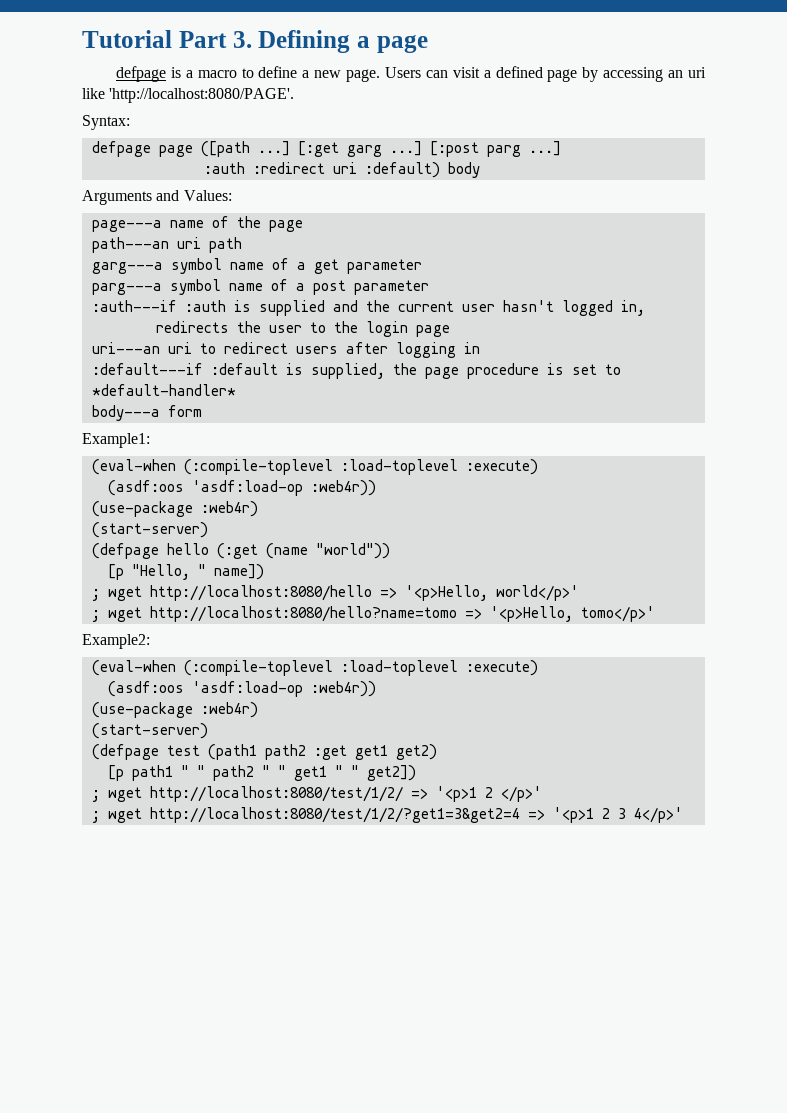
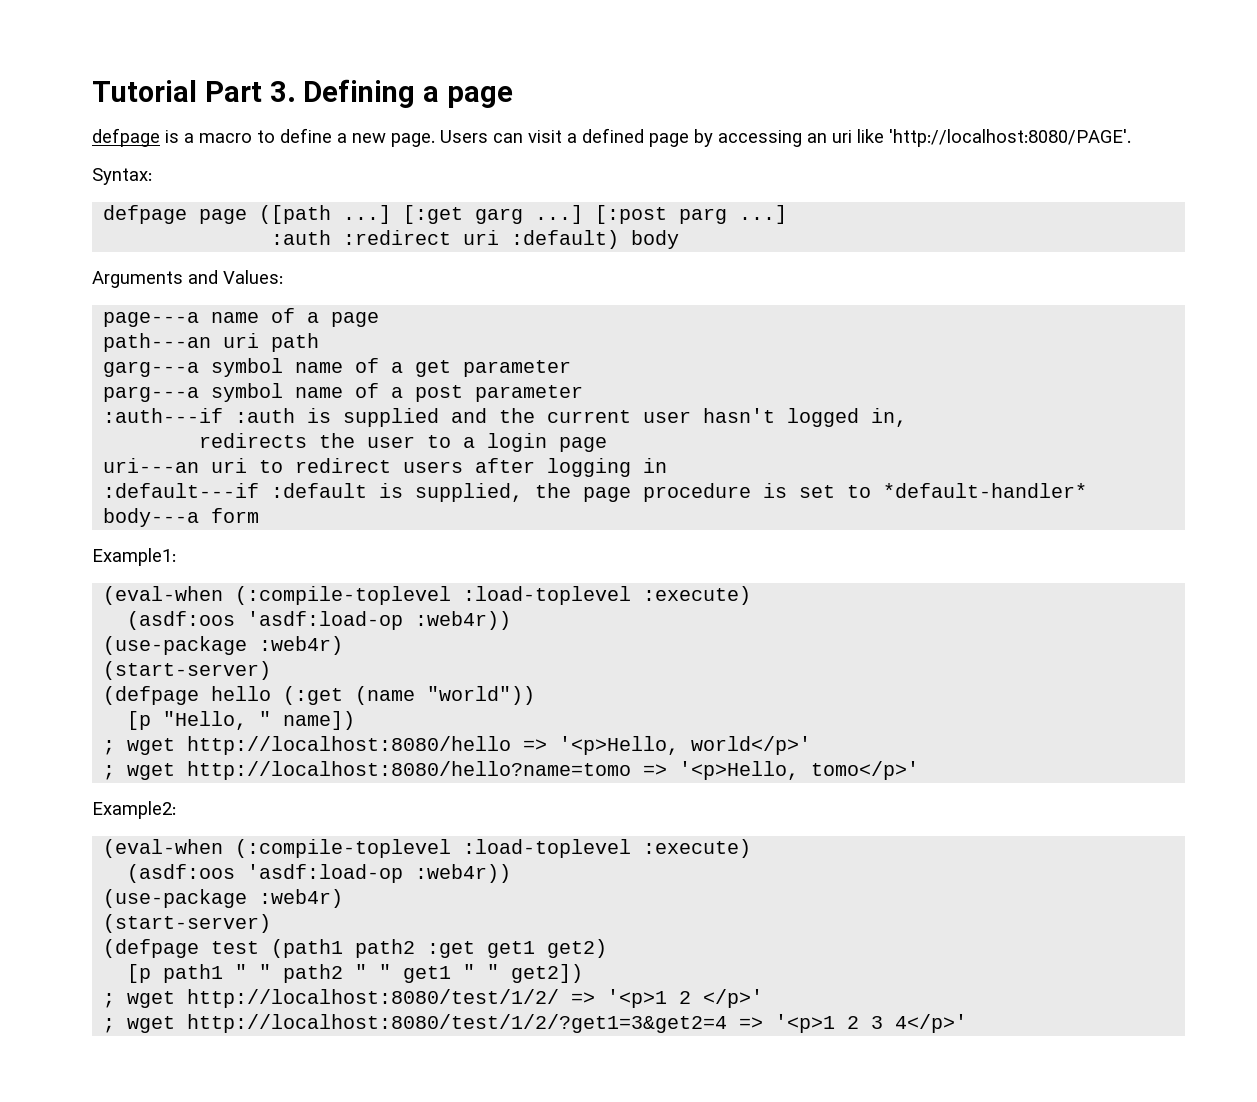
[236,216,261,228] the -> [307,312,320,323] a
[333,321,358,333] the -> [463,437,476,448] a

